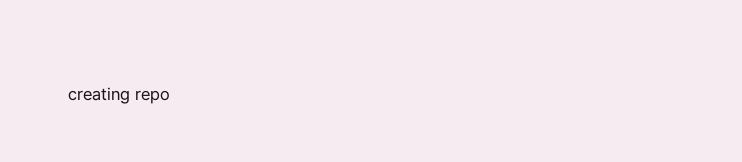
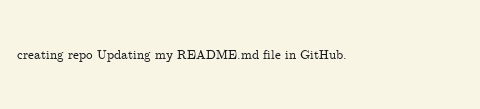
(170, 97) none -> [97,49,347,62] Updating my README.md file in GitHub.

